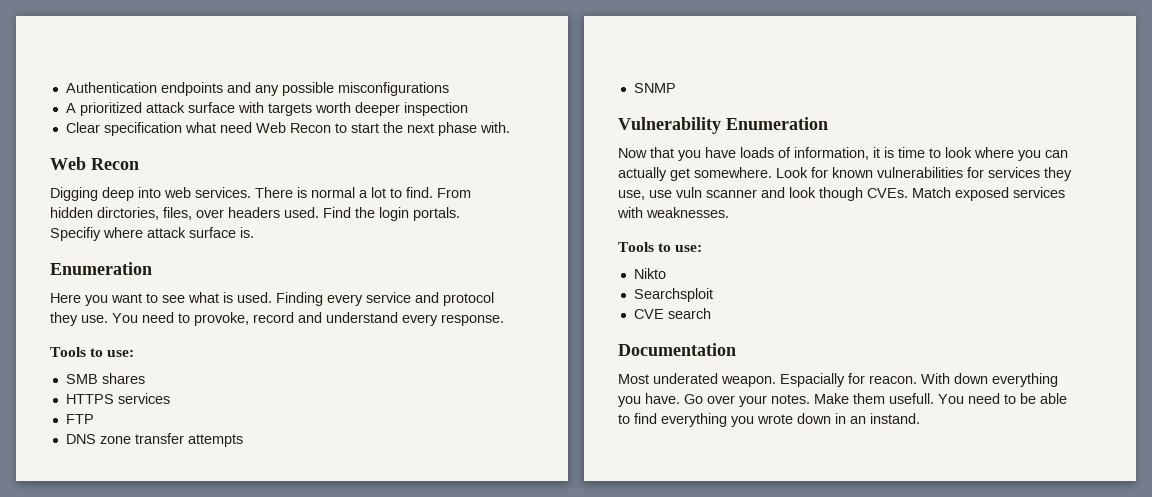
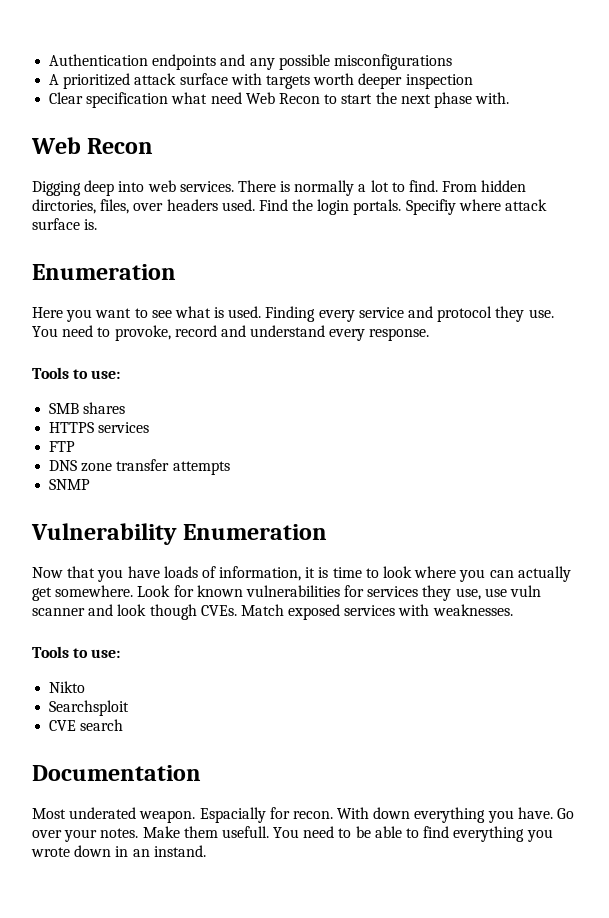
[311,187,355,198] normal -> [294,180,355,196] normally
[869,375,917,384] reacon. -> [292,811,333,819] recon.

